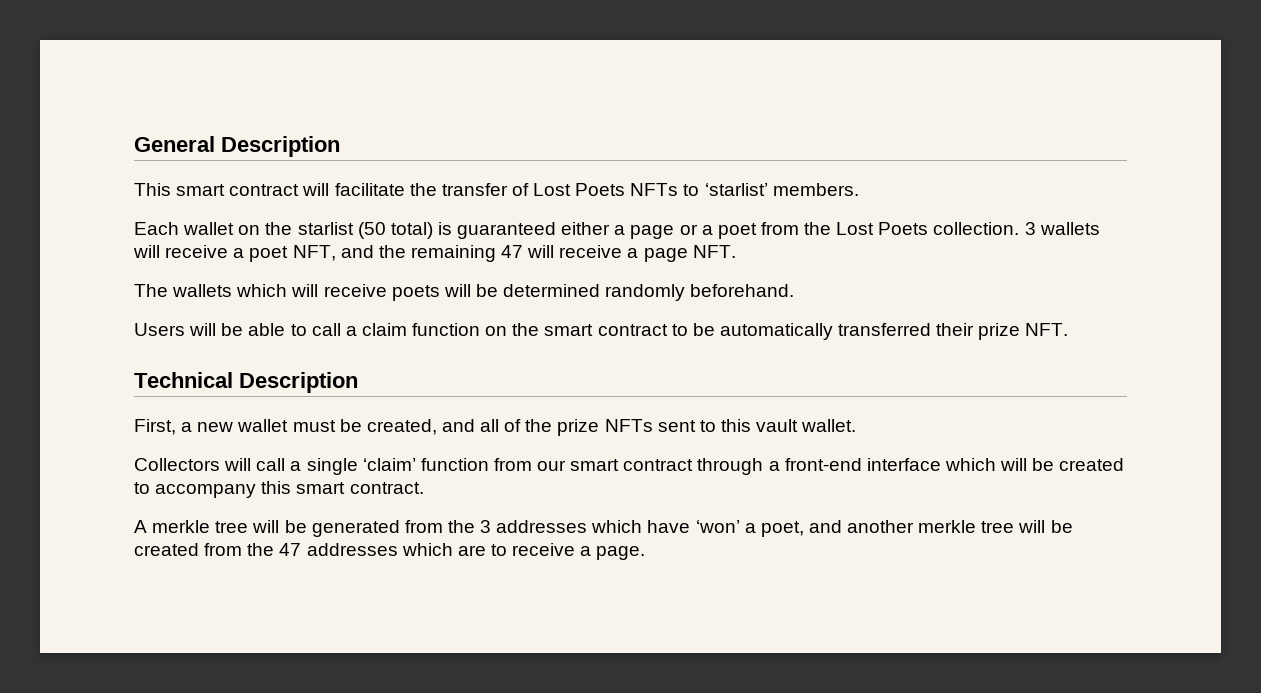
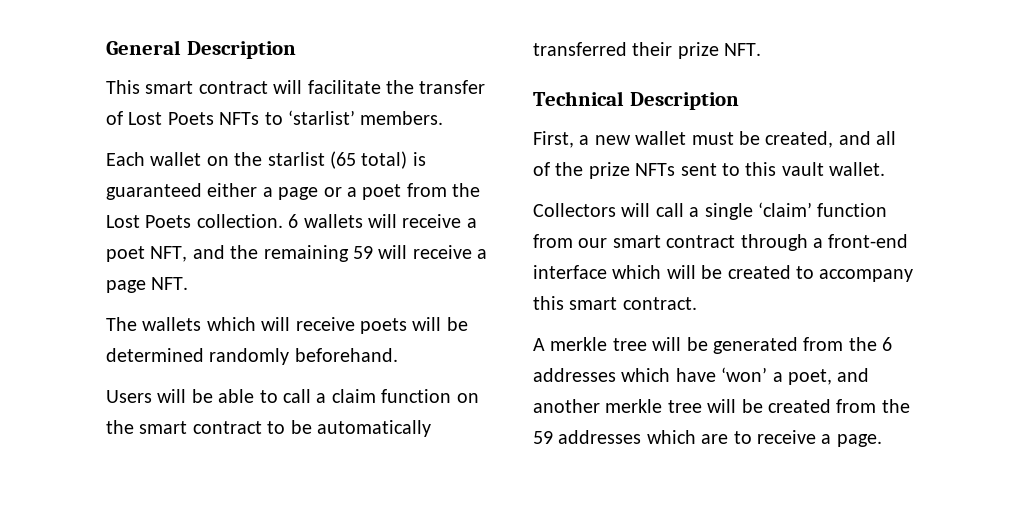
[357,222,386,239] (50 -> [330,151,356,169] (65
[1024,222,1036,235] 3 -> [288,214,299,228] 6
[501,245,524,258] 47 -> [353,246,373,259] 59
[480,520,492,533] 3 -> [882,337,893,351] 6
[279,543,302,556] 47 -> [533,431,553,444] 59

